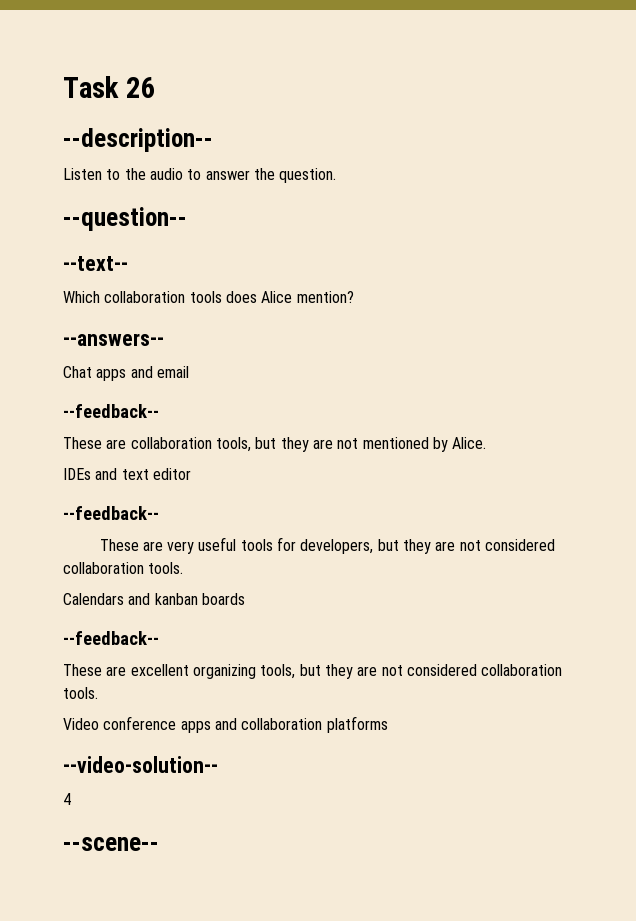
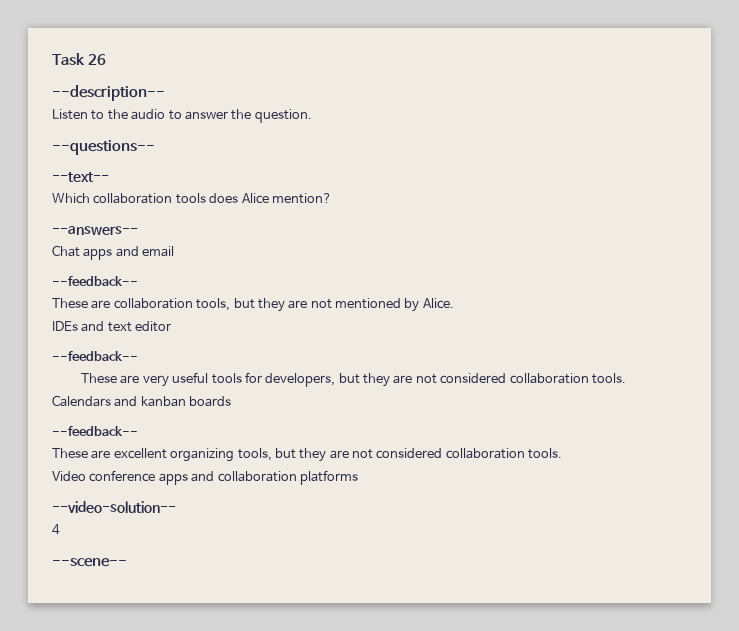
[63,207,187,231] --question-- -> [52,140,155,155] --questions--

